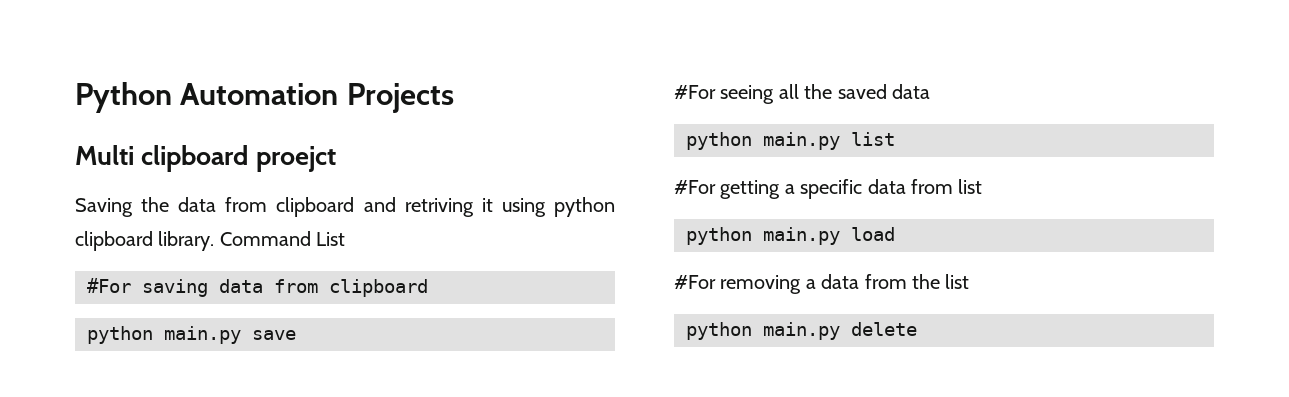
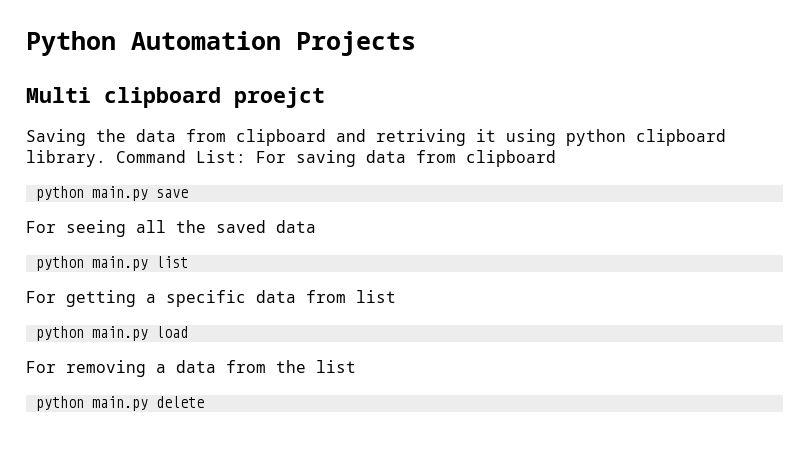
[316,232,346,246] [87,278,131,293] List // #For -> [196,150,286,163] List: For
[674,85,716,99] #For -> [26,221,56,233] For
[674,180,716,194] #For -> [26,291,56,303] For
[674,275,716,289] #For -> [26,361,56,373] For

